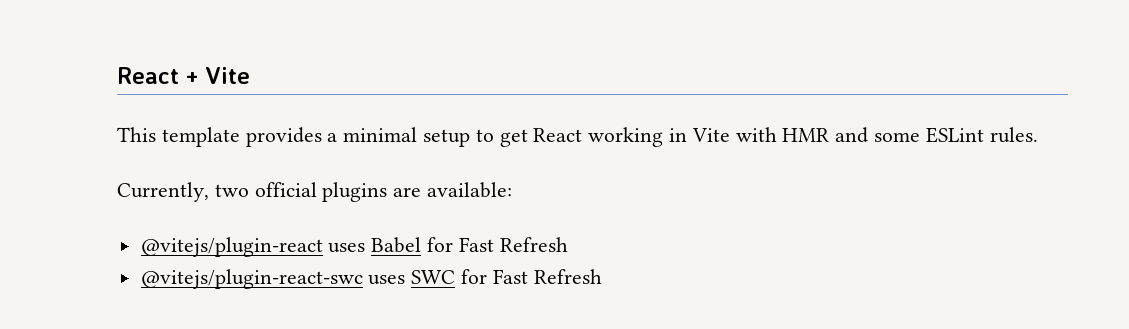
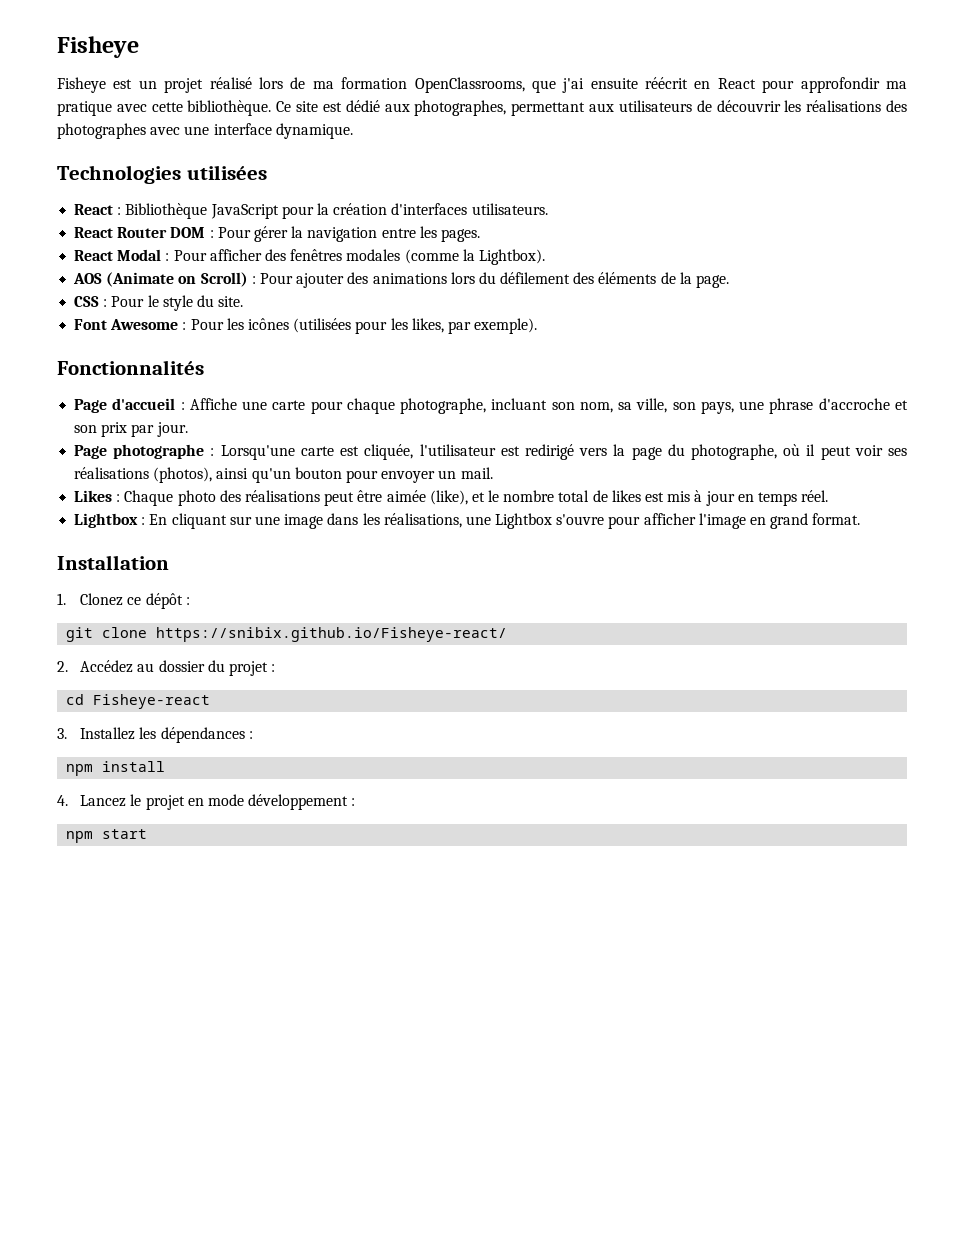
[117,67,250,84] [117,127,1038,147] [117,182,513,202] [140,237,568,257] [140,269,602,289] React + Vite // This template provides a minimal setup to get React working in Vite with HMR and some ESLint rules. // Currently, two official plugins are available: // @vitejs/plugin-react uses Babel for Fast Refresh // @vitejs/plugin-react-swc uses SWC for Fast Refresh -> [57,36,139,58] [57,77,908,93] [57,100,908,116] [57,123,353,139] [57,165,267,184] [74,203,548,219] [74,226,480,242] [74,249,545,265] [73,272,730,288] [74,295,244,311] [74,318,538,334] [57,360,204,375] [74,398,908,414] [74,422,188,437] [74,444,908,460] [74,467,493,483] [74,490,829,506] [74,513,861,529] [57,555,169,570] [57,593,190,609] [66,627,508,642] [57,660,276,676] [66,694,211,709] [57,727,253,743] [66,761,166,776] [57,794,356,810] [66,829,148,843] Fisheye // Fisheye est un projet réalisé lors de ma formation OpenClassrooms, que j'ai ensuite réécrit en React pour approfondir ma pratique avec cette bibliothèque. Ce site est dédié aux photographes, permettant aux utilisateurs de découvrir les réalisations des photographes avec une interface dynamique. // Technologies utilisées // React : Bibliothèque JavaScript pour la création d'interfaces utilisateurs. // React Router DOM : Pour gérer la navigation entre les pages. // React Modal : Pour afficher des fenêtres modales (comme la Lightbox). // AOS (Animate on Scroll) : Pour ajouter des animations lors du défilement des éléments de la page. // CSS : Pour le style du site. // Font Awesome : Pour les icônes (utilisées pour les likes, par exemple). // Fonctionnalités // Page d'accueil : Affiche une carte pour chaque photographe, incluant son nom, sa ville, son pays, une phrase d'accroche et son prix par jour. // Page photographe : Lorsqu'une carte est cliquée, l'utilisateur est redirigé vers la page du photographe, où il peut voir ses réalisations (photos), ainsi qu'un bouton pour envoyer un mail. // Likes : Chaque photo des réalisations peut être aimée (like), et le nombre total de likes est mis à jour en temps réel. // Lightbox : En cliquant sur une image dans les réalisations, une Lightbox s'ouvre pour afficher l'image en grand format. // Installation // 1. Clonez ce dépôt : // git clone https://snibix.github.io/Fisheye-react/ // 2. Accédez au dossier du projet : // cd Fisheye-react // 3. Installez les dépendances : // npm install // 4. Lancez le projet en mode développement : // npm start

